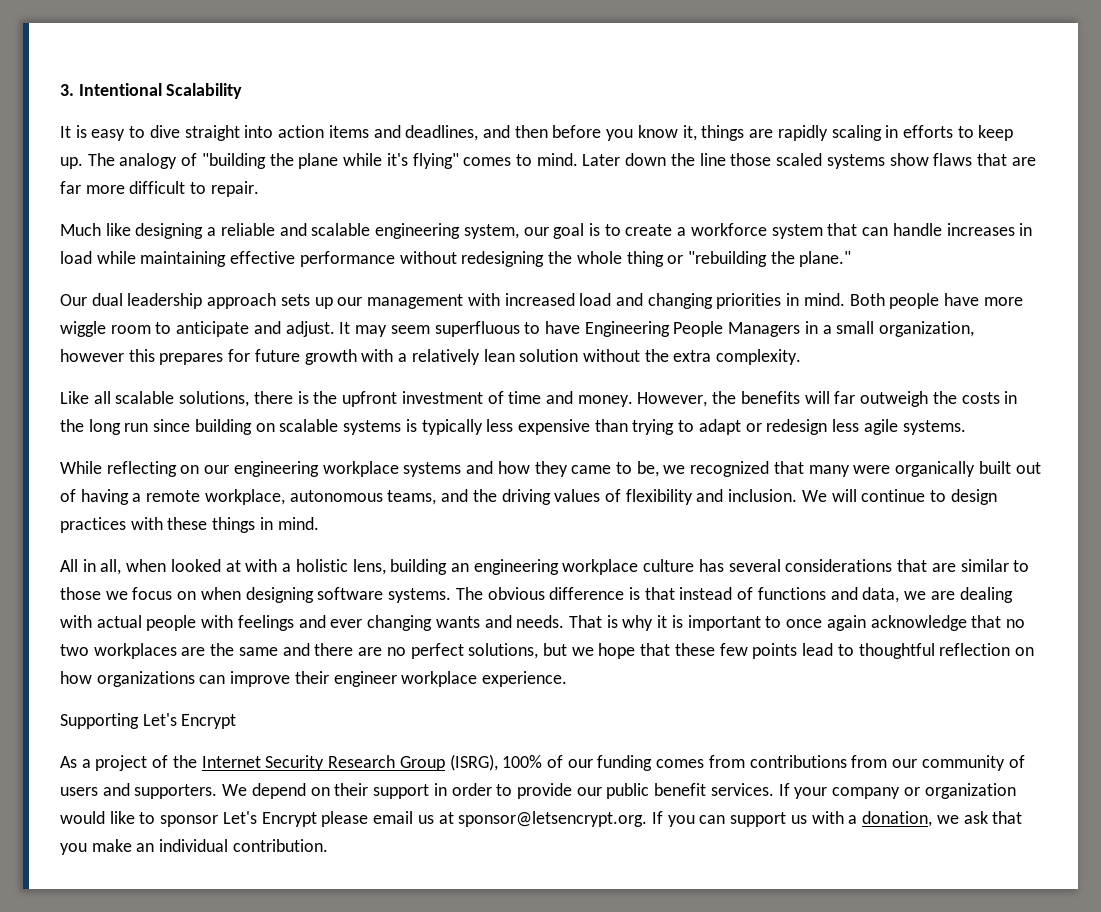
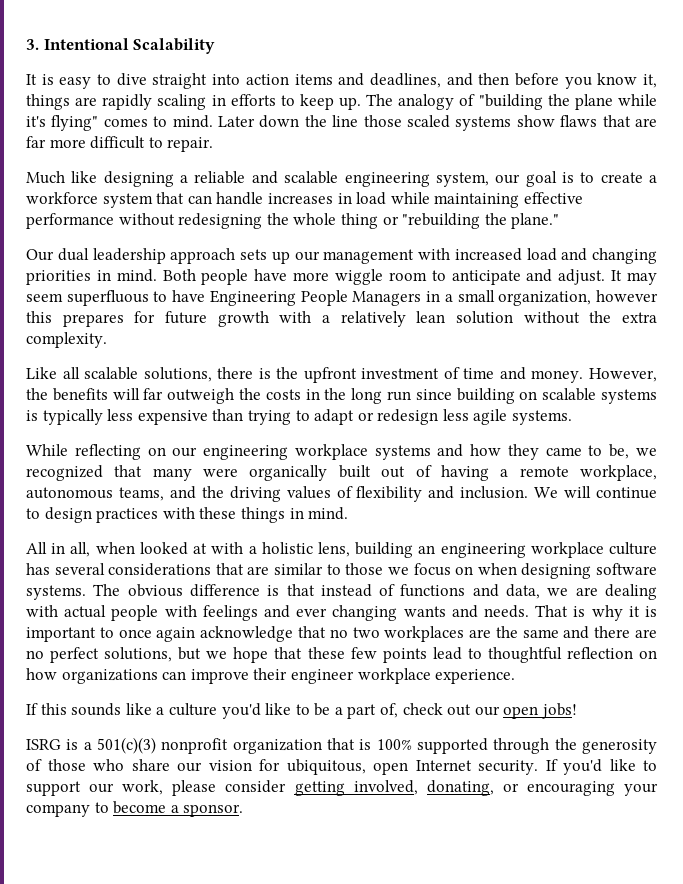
[60,713,237,729] [60,754,1025,771] [60,783,1016,799] [60,811,1023,827] [60,839,328,855] Supporting Let's Encrypt // As a project of the Internet Security Research Group (ISRG), 100% of our funding comes from contributions from our community of users and supporters. We depend on their support in order to provide our public benefit services. If your company or organization would like to sponsor Let's Encrypt please email us at sponsor@letsencrypt.org. If you can support us with a donation, we ask that you make an individual contribution. -> [26,703,578,719] [26,737,657,754] [26,759,657,775] [26,780,659,796] [26,801,244,817] If this sounds like a culture you'd like to be a part of, check out our open jobs! // ISRG is a 501(c)(3) nonprofit organization that is 100% supported through the generosity of those who share our vision for ubiquitous, open Internet security. If you'd like to support our work, please consider getting involved, donating, or encouraging your company to become a sponsor.

